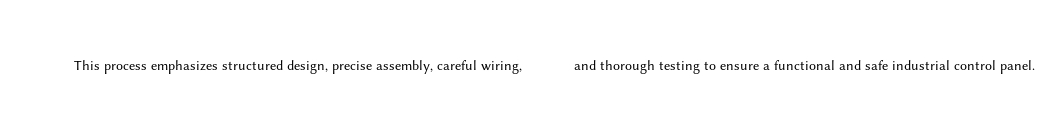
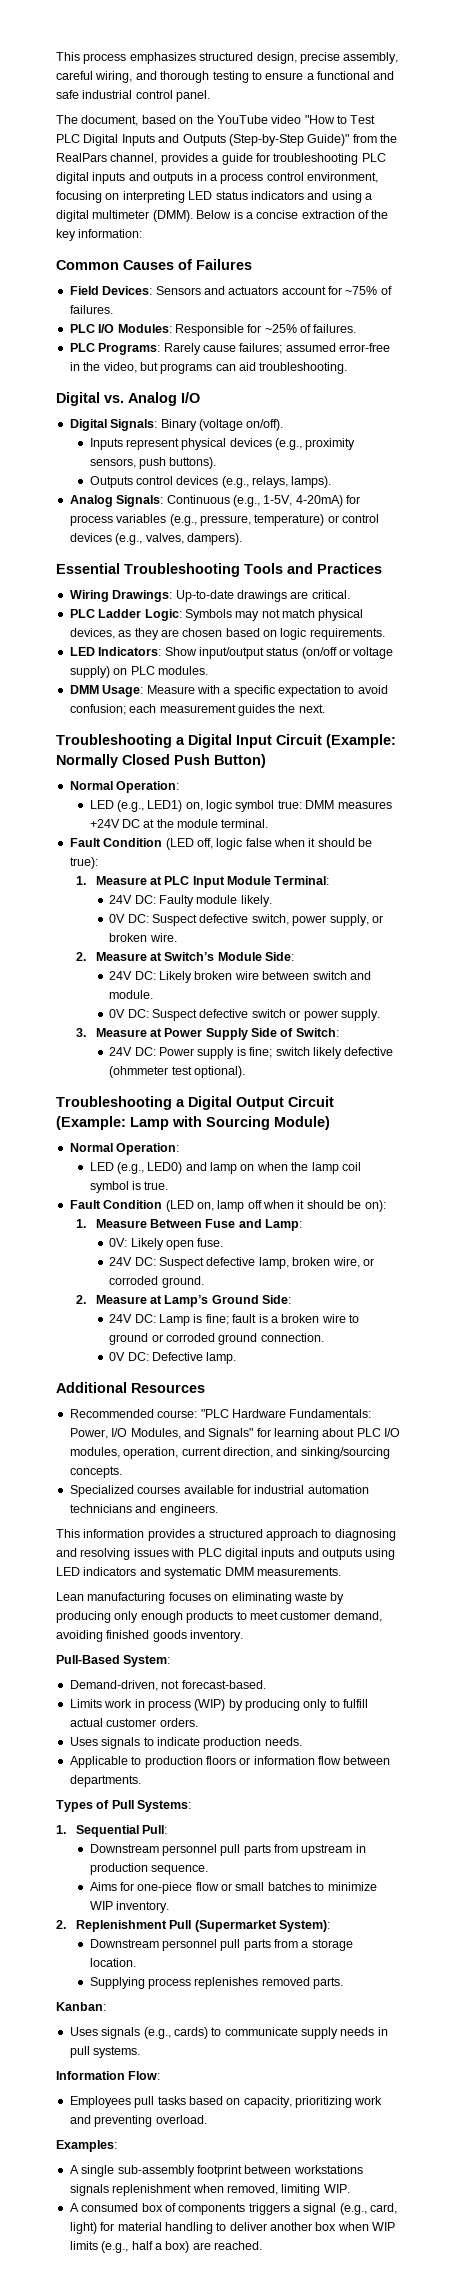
(1035, 67) none -> [56,115,376,126] [56,134,397,146] [56,153,386,165] [56,172,378,184] [56,191,372,203] [56,210,389,222] [56,229,143,241] [56,259,252,270] [69,286,392,295] [69,305,113,314] [69,324,357,336] [69,343,390,355] [69,362,348,374] [56,392,200,406] [69,419,284,431] [89,438,356,450] [89,457,217,469] [89,476,332,488] [69,495,360,507] [69,514,379,526] [69,533,242,545] [56,563,382,577] [69,590,350,602] [69,609,364,621] [69,628,385,640] [69,647,394,659] [69,666,208,678] [69,685,388,697] [69,704,325,716] [56,734,396,748] [56,754,266,768] [69,781,180,793] [89,800,392,812] [89,819,269,828] [69,838,373,850] [69,857,98,869] [75,876,330,888] [109,895,272,907] [109,914,383,926] [109,933,177,942] [75,952,295,961] [109,971,371,983] [109,990,154,999] [109,1009,380,1021] [75,1028,339,1040] [109,1047,394,1059] [109,1066,246,1078] [56,1096,334,1110] [56,1116,330,1130] [69,1143,180,1155] [89,1162,361,1174] [89,1181,169,1193] [69,1200,386,1212] [75,1219,303,1231] [109,1238,224,1250] [109,1257,374,1269] [109,1276,204,1288] [75,1295,292,1307] [109,1314,360,1326] [109,1333,324,1345] [109,1352,237,1364] [56,1382,205,1393] [69,1409,372,1418] [69,1428,401,1440] [69,1447,390,1459] [69,1466,122,1478] [69,1485,369,1497] [69,1504,218,1516] [56,1529,396,1541] [56,1548,396,1560] [56,1567,341,1579] [56,1592,345,1604] [56,1611,382,1623] [56,1630,244,1642] [56,1655,171,1667] [69,1680,266,1691] [69,1699,369,1711] [69,1718,198,1727] [69,1737,302,1749] [69,1756,391,1768] [69,1775,141,1787] [56,1800,192,1812] [56,1825,168,1837] [89,1844,366,1856] [89,1863,208,1875] [89,1882,377,1894] [89,1901,169,1913] [56,1920,330,1932] [89,1939,353,1951] [89,1958,136,1967] [89,1977,344,1989] [56,2002,106,2011] [69,2027,388,2039] [69,2046,141,2058] [56,2071,161,2080] [69,2096,383,2108] [69,2115,207,2127] [56,2140,117,2152] [69,2165,363,2177] [69,2184,350,2196] [69,2203,398,2215] [69,2222,396,2234] [69,2241,262,2253] // The document, based on the YouTube video "How to Test PLC Digital Inputs and Outputs (Step-by-Step Guide)" from the RealPars channel, provides a guide for troubleshooting PLC digital inputs and outputs in a process control environment, focusing on interpreting LED status indicators and using a digital multimeter (DMM). Below is a concise extraction of the key information: // Common Causes of Failures // Field Devices: Sensors and actuators account for ~75% of failures. // PLC I/O Modules: Responsible for ~25% of failures. // PLC Programs: Rarely cause failures; assumed error-free in the video, but programs can aid troubleshooting. // Digital vs. Analog I/O // Digital Signals: Binary (voltage on/off). // Inputs represent physical devices (e.g., proximity sensors, push buttons). // Outputs control devices (e.g., relays, lamps). // Analog Signals: Continuous (e.g., 1-5V, 4-20mA) for process variables (e.g., pressure, temperature) or control devices (e.g., valves, dampers). // Essential Troubleshooting Tools and Practices // Wiring Drawings: Up-to-date drawings are critical. // PLC Ladder Logic: Symbols may not match physical devices, as they are chosen based on logic requirements. // LED Indicators: Show input/output status (on/off or voltage supply) on PLC modules. // DMM Usage: Measure with a specific expectation to avoid confusion; each measurement guides the next. // Troubleshooting a Digital Input Circuit (Example: Normally Closed Push Button) // Normal Operation: // LED (e.g., LED1) on, logic symbol true: DMM measures +24V DC at the module terminal. // Fault Condition (LED off, logic false when it should be true): // 1. Measure at PLC Input Module Terminal: // 24V DC: Faulty module likely. // 0V DC: Suspect defective switch, power supply, or broken wire. // 2. Measure at Switch’s Module Side: // 24V DC: Likely broken wire between switch and module. // 0V DC: Suspect defective switch or power supply. // 3. Measure at Power Supply Side of Switch: // 24V DC: Power supply is fine; switch likely defective (ohmmeter test optional). // Troubleshooting a Digital Output Circuit (Example: Lamp with Sourcing Module) // Normal Operation: // LED (e.g., LED0) and lamp on when the lamp coil symbol is true. // Fault Condition (LED on, lamp off when it should be on): // 1. Measure Between Fuse and Lamp: // 0V: Likely open fuse. // 24V DC: Suspect defective lamp, broken wire, or corroded ground. // 2. Measure at Lamp’s Ground Side: // 24V DC: Lamp is fine; fault is a broken wire to ground or corroded ground connection. // 0V DC: Defective lamp. // Additional Resources // Recommended course: "PLC Hardware Fundamentals: Power, I/O Modules, and Signals" for learning about PLC I/O modules, operation, current direction, and sinking/sourcing concepts. // Specialized courses available for industrial automation technicians and engineers. // This information provides a structured approach to diagnosing and resolving issues with PLC digital inputs and outputs using LED indicators and systematic DMM measurements. // Lean manufacturing focuses on eliminating waste by producing only enough products to meet customer demand, avoiding finished goods inventory. // Pull-Based System: // Demand-driven, not forecast-based. // Limits work in process (WIP) by producing only to fulfill actual customer orders. // Uses signals to indicate production needs. // Applicable to production floors or information flow between departments. // Types of Pull Systems: // 1. Sequential Pull: // Downstream personnel pull parts from upstream in production sequence. // Aims for one-piece flow or small batches to minimize WIP inventory. // 2. Replenishment Pull (Supermarket System): // Downstream personnel pull parts from a storage location. // Supplying process replenishes removed parts. // Kanban: // Uses signals (e.g., cards) to communicate supply needs in pull systems. // Information Flow: // Employees pull tasks based on capacity, prioritizing work and preventing overload. // Examples: // A single sub-assembly footprint between workstations signals replenishment when removed, limiting WIP. // A consumed box of components triggers a signal (e.g., card, light) for material handling to deliver another box when WIP limits (e.g., half a box) are reached.

